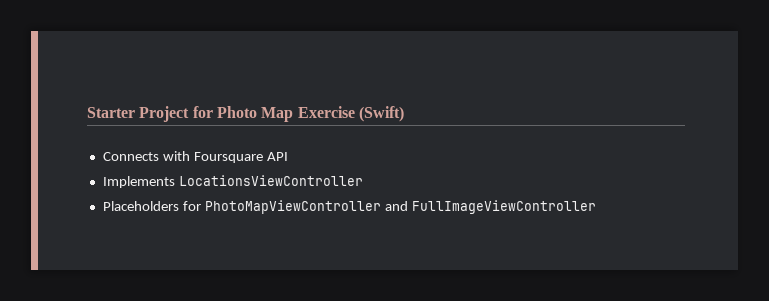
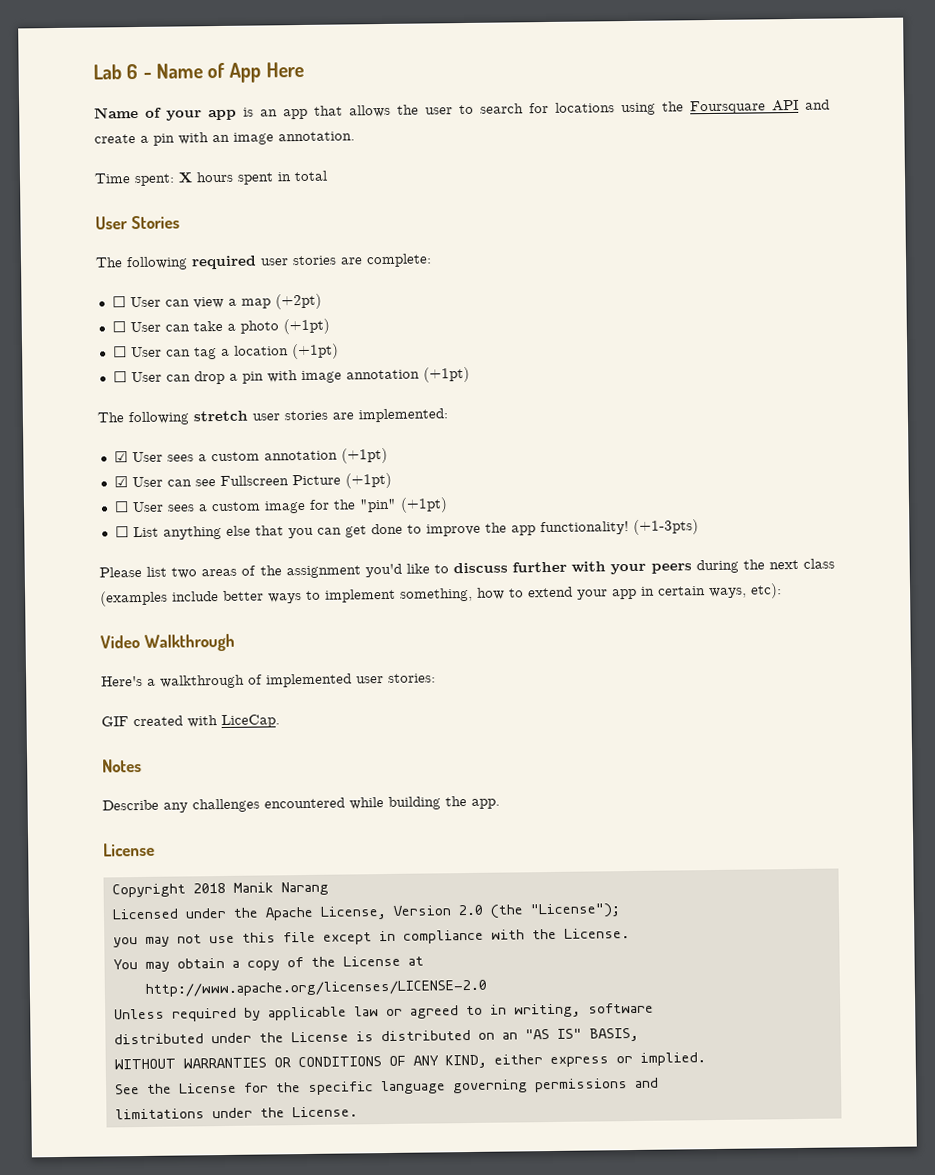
[87,106,404,122] [102,151,288,163] [102,175,363,188] [102,200,596,214] Starter Project for Photo Map Exercise (Swift) // Connects with Foursquare API // Implements LocationsViewController // Placeholders for PhotoMapViewController and FullImageViewController -> [93,61,304,83] [94,99,830,121] [94,131,355,146] [94,170,328,187] [95,215,180,230] [95,253,432,271] [111,293,322,310] [111,318,330,335] [112,343,339,360] [112,366,470,385] [97,408,448,426] [113,447,388,464] [113,472,392,489] [113,497,448,514] [114,519,699,540] [99,558,835,579] [100,583,782,607] [100,633,235,652] [101,673,436,689] [101,714,280,729] [102,759,142,773] [102,796,500,813] [103,842,155,857] [111,881,329,898] [111,903,621,921] [112,928,630,948] [112,955,424,972] [144,979,487,997] [113,1002,654,1022] [113,1027,639,1045] [113,1052,706,1070] [114,1077,659,1095] [114,1106,358,1120] Lab 6 - Name of App Here // Name of your app is an app that allows the user to search for locations using the Foursquare API and create a pin with an image annotation. // Time spent: X hours spent in total // User Stories // The following required user stories are complete: // ☐ User can view a map (+2pt) // ☐ User can take a photo (+1pt) // ☐ User can tag a location (+1pt) // ☐ User can drop a pin with image annotation (+1pt) // The following stretch user stories are implemented: // ☑ User sees a custom annotation (+1pt) // ☑ User can see Fullscreen Picture (+1pt) // ☐ User sees a custom image for the "pin" (+1pt) // ☐ List anything else that you can get done to improve the app functionality! (+1-3pts) // Please list two areas of the assignment you'd like to discuss further with your peers during the next class (examples include better ways to implement something, how to extend your app in certain ways, etc): // Video Walkthrough // Here's a walkthrough of implemented user stories: // GIF created with LiceCap. // Notes // Describe any challenges encountered while building the app. // License // Copyright 2018 Manik Narang // Licensed under the Apache License, Version 2.0 (the "License"); // you may not use this file except in compliance with the License. // You may obtain a copy of the License at // http://www.apache.org/licenses/LICENSE-2.0 // Unless required by applicable law or agreed to in writing, software // distributed under the License is distributed on an "AS IS" BASIS, // WITHOUT WARRANTIES OR CONDITIONS OF ANY KIND, either express or implied. // See the License for the specific language governing permissions and // limitations under the License.

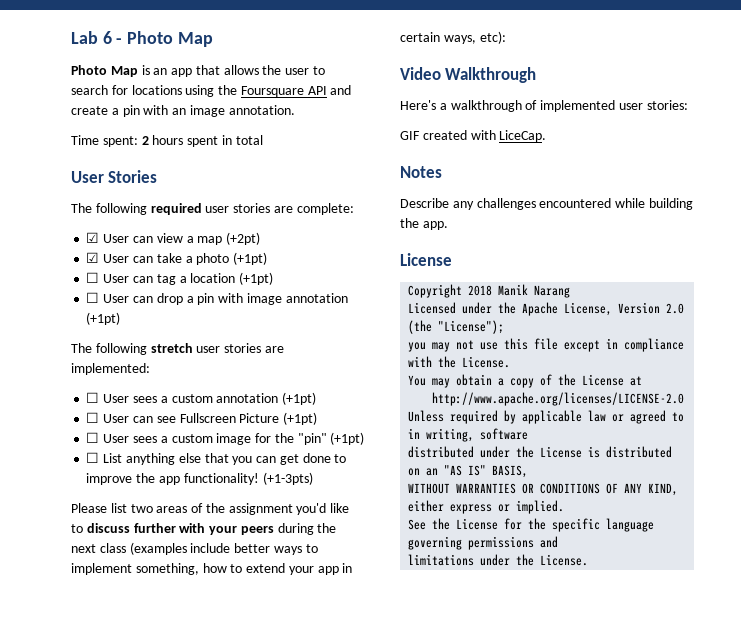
[155,61,304,83] [94,106,237,121] Name of App Here // Name of your app -> [127,31,213,47] [71,65,138,77] Photo Map // Photo Map
[178,172,193,183] X -> [141,136,149,145] 2
[111,296,126,308] ☐ -> [86,232,100,243] ☑
[111,321,126,333] ☐ -> [86,252,100,263] ☑
[113,451,128,463] ☑ -> [86,392,100,403] ☐
[113,476,128,488] ☑ -> [86,412,100,423] ☐

